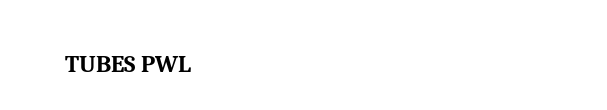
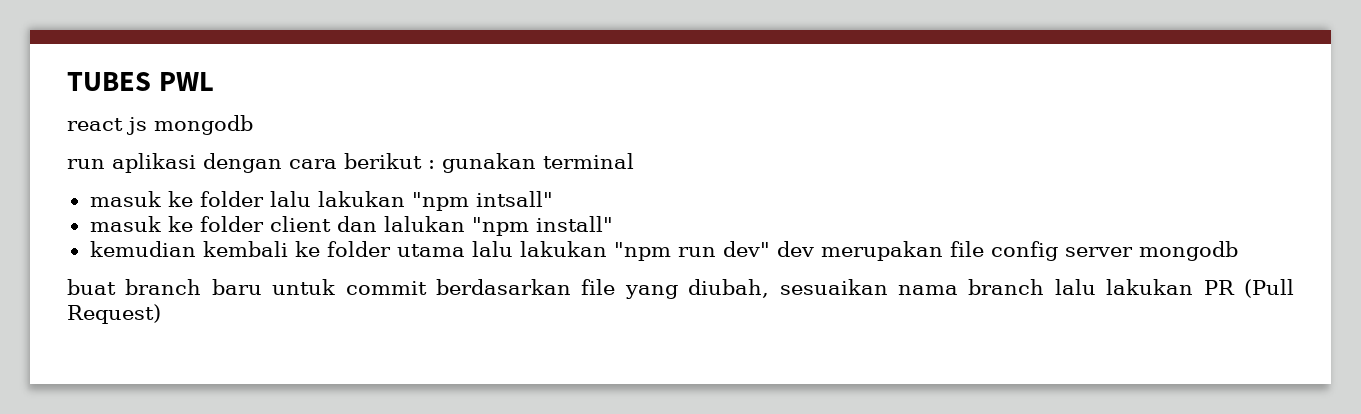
(192, 64) none -> [67,115,253,135] [67,153,634,173] [89,191,553,211] [89,216,613,236] [89,241,1238,261] [67,279,1294,299] [67,304,161,324] // react js mongodb // run aplikasi dengan cara berikut : gunakan terminal // masuk ke folder lalu lakukan "npm intsall" // masuk ke folder client dan lalukan "npm install" // kemudian kembali ke folder utama lalu lakukan "npm run dev" dev merupakan file config server mongodb // buat branch baru untuk commit berdasarkan file yang diubah, sesuaikan nama branch lalu lakukan PR (Pull Request)

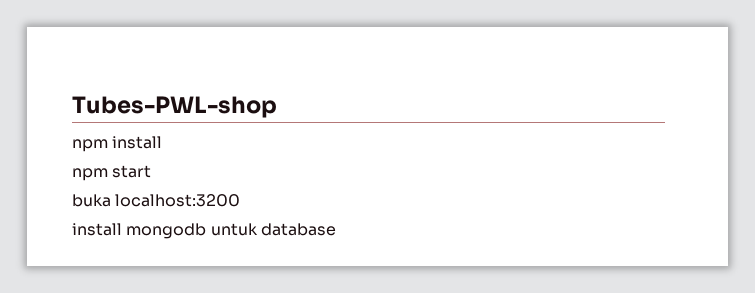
[67,72,214,91] [67,115,253,135] [67,153,634,173] [89,191,553,211] [89,216,613,236] [89,241,1238,261] [67,279,1294,299] [67,304,161,324] TUBES PWL // react js mongodb // run aplikasi dengan cara berikut : gunakan terminal // masuk ke folder lalu lakukan "npm intsall" // masuk ke folder client dan lalukan "npm install" // kemudian kembali ke folder utama lalu lakukan "npm run dev" dev merupakan file config server mongodb // buat branch baru untuk commit berdasarkan file yang diubah, sesuaikan nama branch lalu lakukan PR (Pull Request) -> [72,96,277,118] [72,136,163,152] [72,165,152,181] [72,194,241,207] [72,223,336,239] Tubes-PWL-shop // npm install // npm start // buka localhost:3200 // install mongodb untuk database

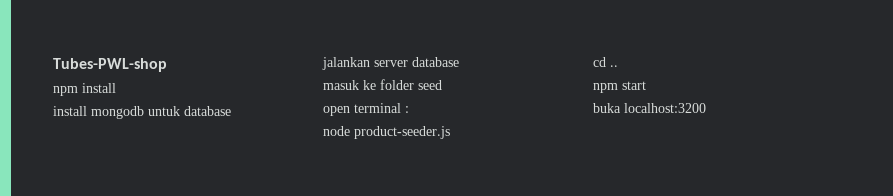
(163, 142) none -> [53,106,231,119] [322,57,459,70] [323,79,442,90] [323,103,409,116] [323,126,450,139] [593,57,618,67] // install mongodb untuk database // jalankan server database // masuk ke folder seed // open terminal : // node product-seeder.js // cd ..
[72,223,336,239] // install mongodb untuk database -> (706, 108) none

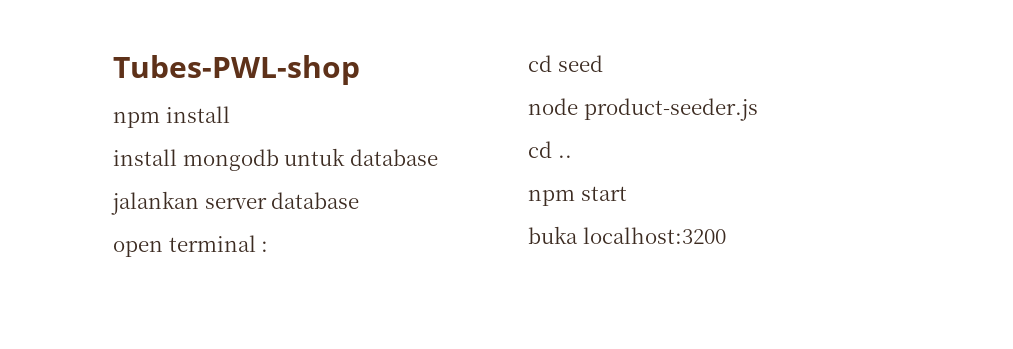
[323,79,442,90] // masuk ke folder seed -> (360, 200) none
(409, 109) none -> [528,55,603,72] // cd seed

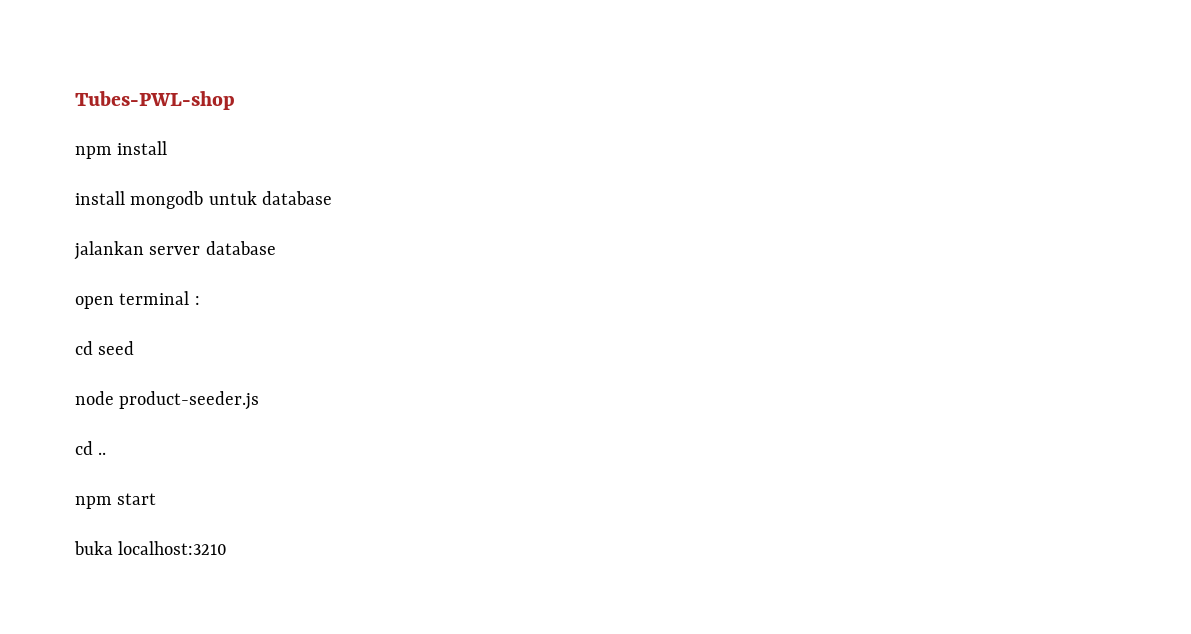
[582,227,726,244] localhost:3200 -> [118,541,228,555] localhost:3210

